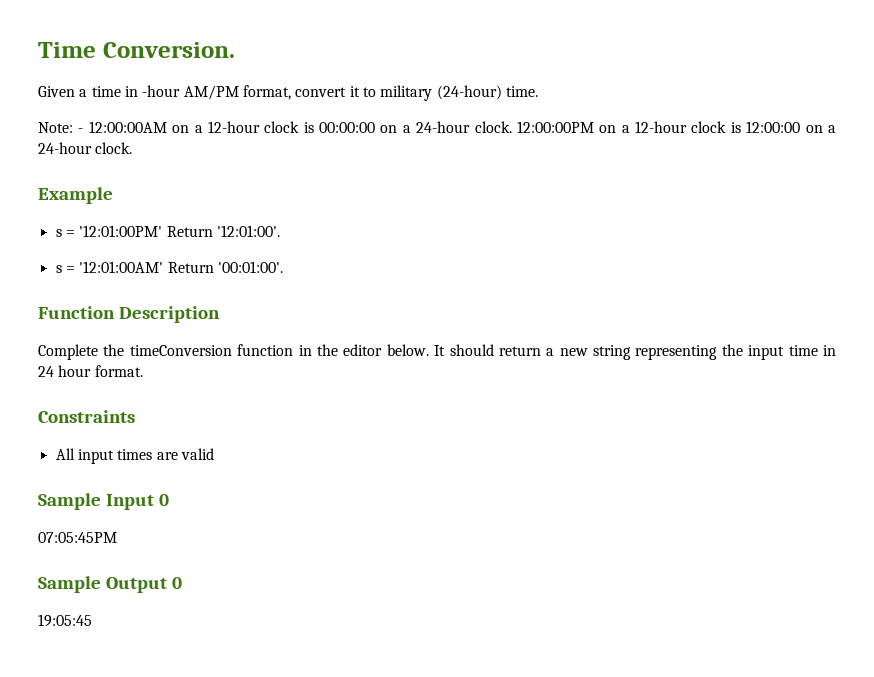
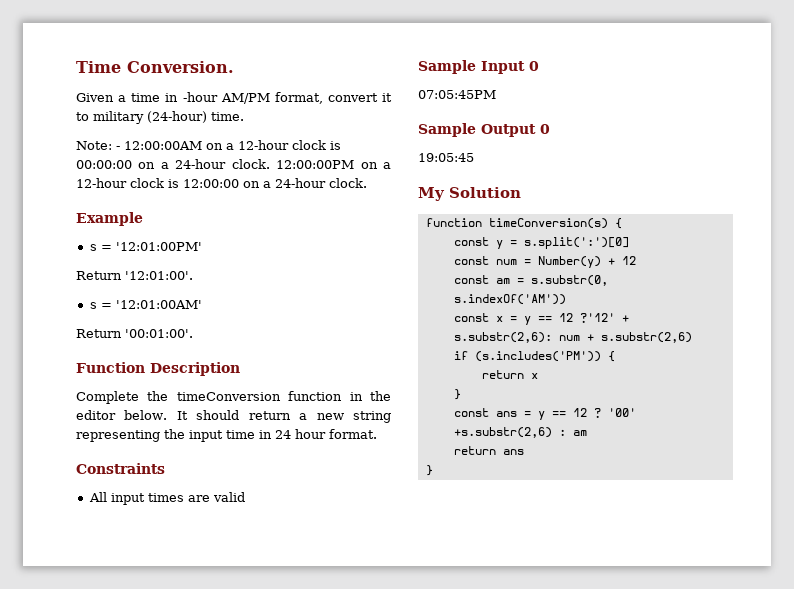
(163, 231) none -> (202, 246) //
(164, 267) none -> (202, 304) //
(92, 620) none -> [418,187,521,201] [425,218,622,229] [453,237,629,249] [453,256,636,268] [453,275,608,286] [453,294,566,305] [453,313,629,325] [453,332,692,343] [453,351,615,362] [481,370,538,379] [453,389,461,400] [453,408,636,420] [453,427,587,438] [453,446,524,455] [425,465,433,476] // My Solution // function timeConversion(s) { // const y = s.split(':')[0] // const num = Number(y) + 12 // const am = s.substr(0, s.indexOf('AM')) // const x = y == 12 ?'12' + s.substr(2,6): num + s.substr(2,6) // if (s.includes('PM')) { // return x // } // const ans = y == 12 ? '00' +s.substr(2,6) : am // return ans // }

